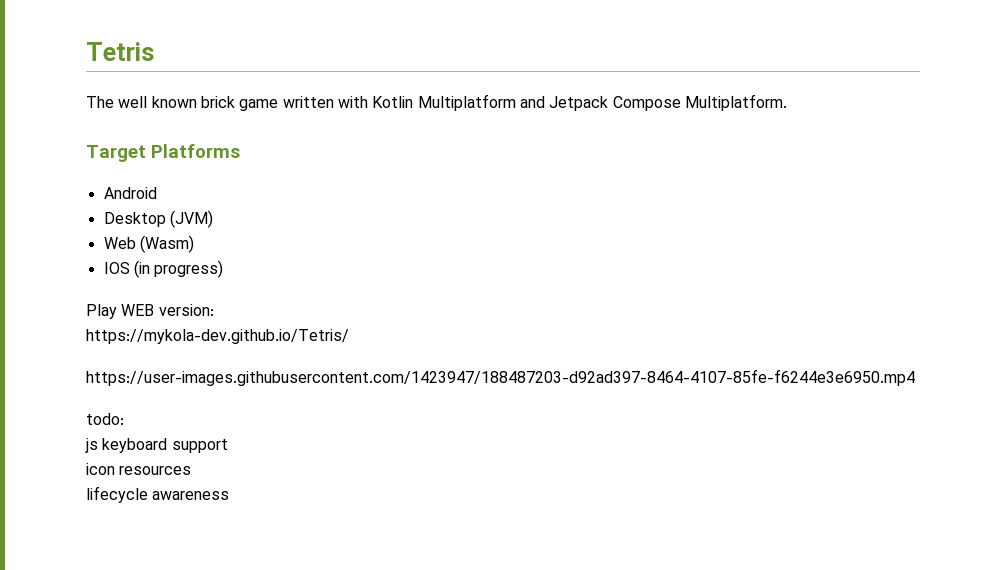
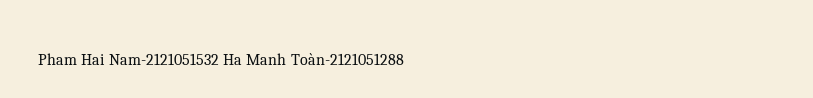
[86,42,154,61] [86,94,787,111] [86,144,240,162] [103,187,157,199] [103,210,213,228] [103,235,194,253] [103,260,224,278] [86,304,214,319] [86,329,349,344] [86,369,915,386] [86,413,124,425] [85,438,228,453] [86,463,192,475] [86,486,230,503] Tetris // The well known brick game written with Kotlin Multiplatform and Jetpack Compose Multiplatform. // Target Platforms // Android // Desktop (JVM) // Web (Wasm) // IOS (in progress) // Play WEB version: // https://mykola-dev.github.io/Tetris/ // https://user-images.githubusercontent.com/1423947/188487203-d92ad397-8464-4107-85fe-f6244e3e6950.mp4 // todo: // js keyboard support // icon resources // lifecycle awareness -> [38,53,404,65] Pham Hai Nam-2121051532 Ha Manh Toàn-2121051288

